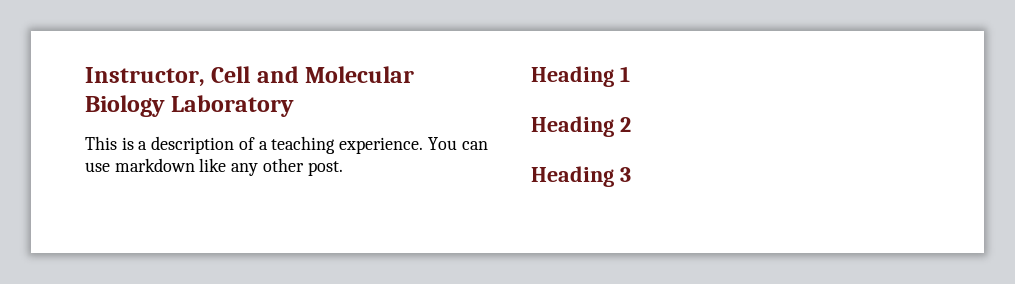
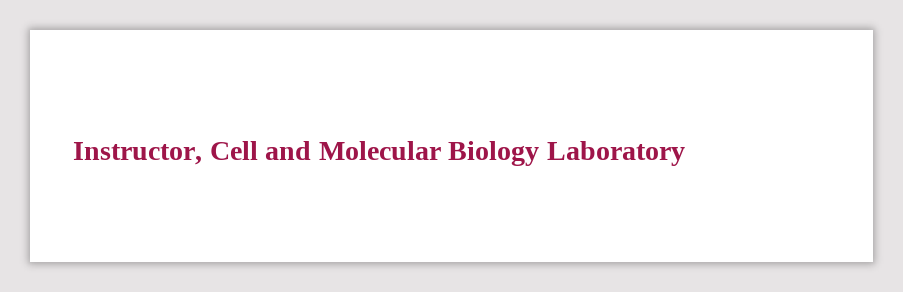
[85,136,488,154] [85,158,343,176] [531,66,630,87] [531,116,631,137] [531,166,631,187] // This is a description of a teaching experience. You can use markdown like any other post. // Heading 1 // Heading 2 // Heading 3 -> (685, 153) none

